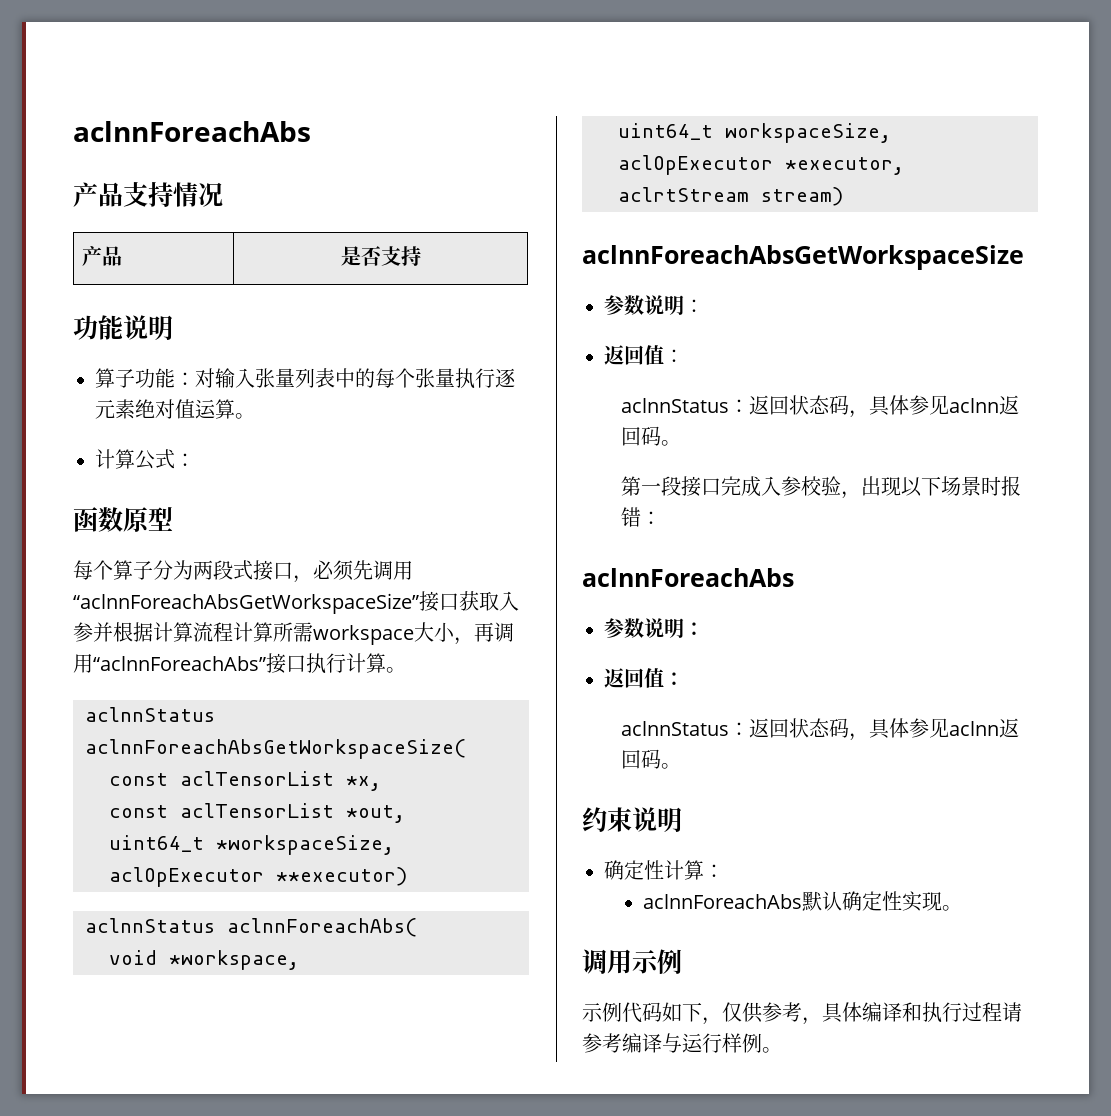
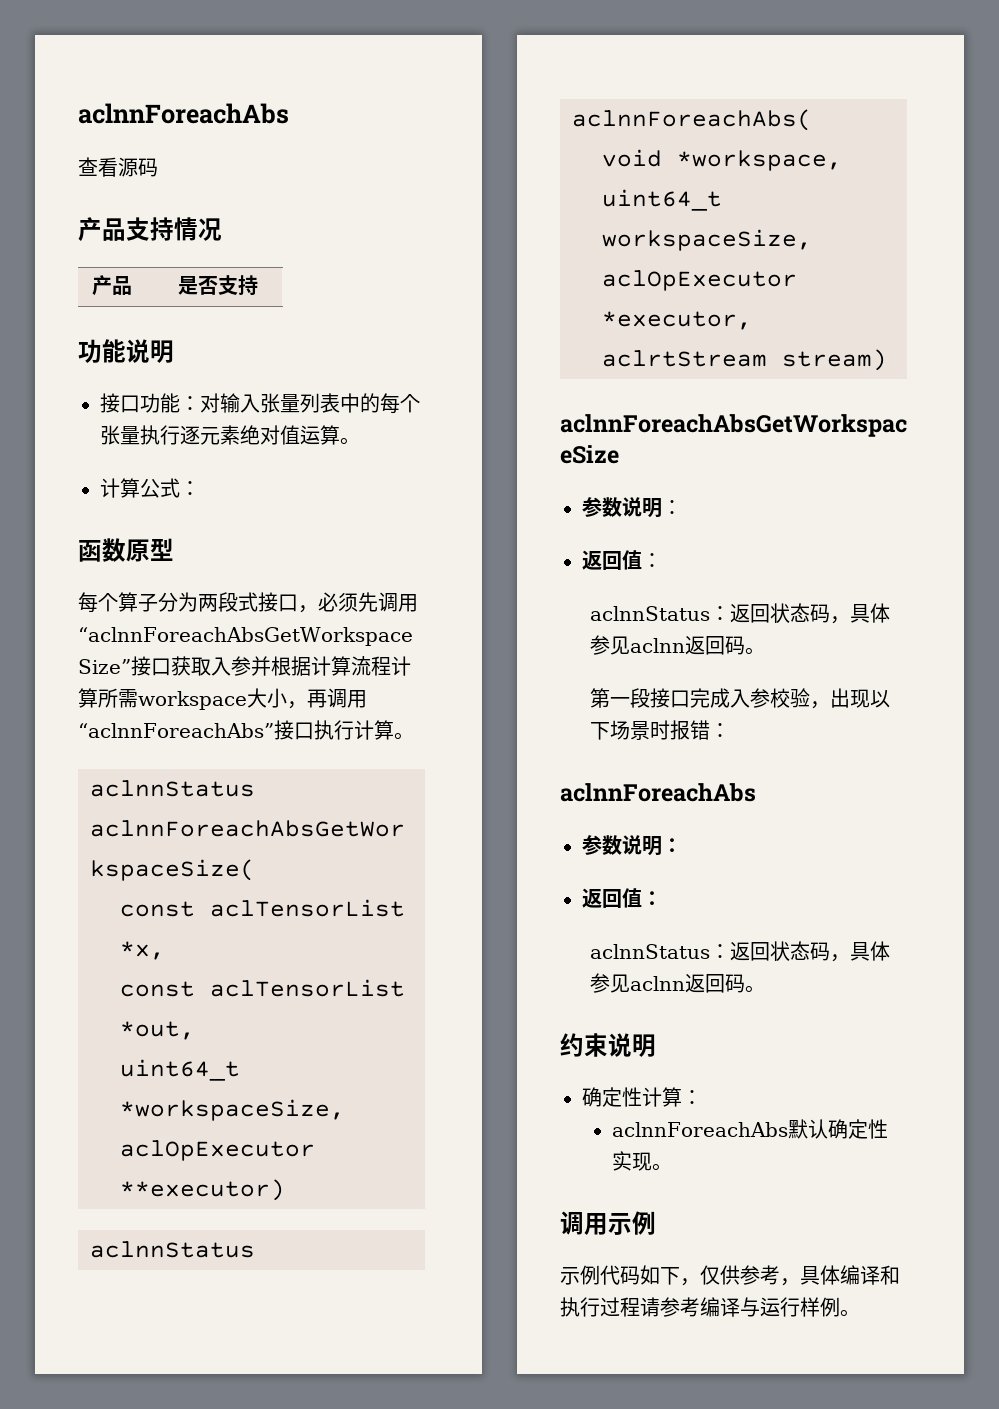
[73,121,311,142] aclnnForeachAbs -> [78,103,289,124] [78,157,158,177] aclnnForeachAbs // 查看源码
[95,368,135,388] 算子 -> [100,393,140,413] 接口

